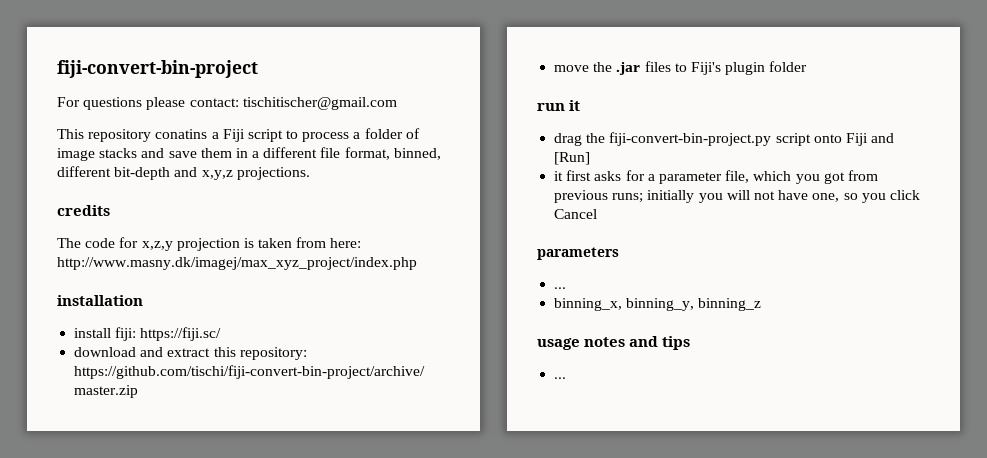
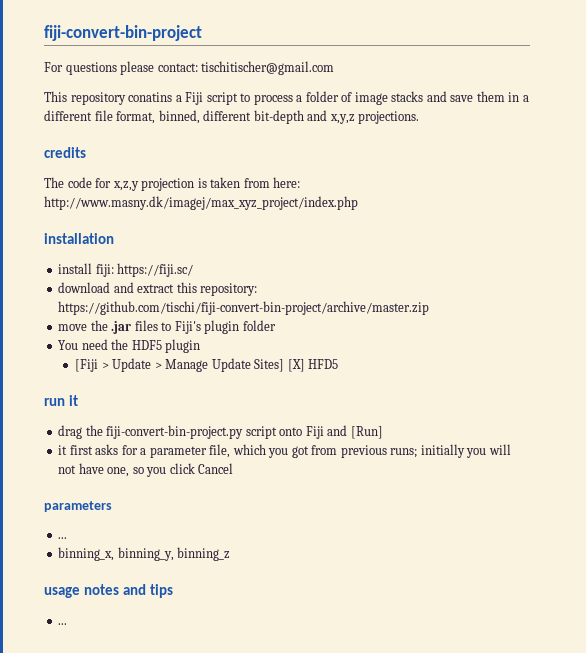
(808, 66) none -> [58,339,201,353] [75,358,339,372] // You need the HDF5 plugin // [Fiji > Update > Manage Update Sites] [X] HFD5

